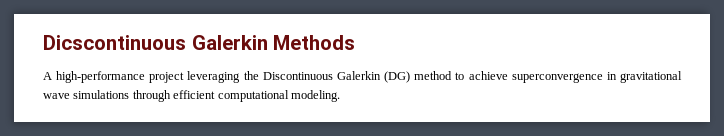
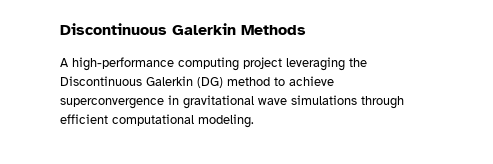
[43,35,186,50] Dicscontinuous -> [60,23,167,35] Discontinuous
(146, 77) none -> [178,57,239,71] computing

